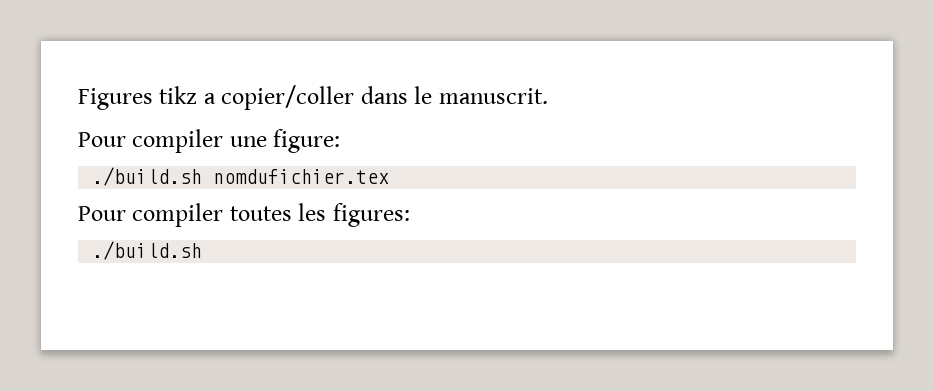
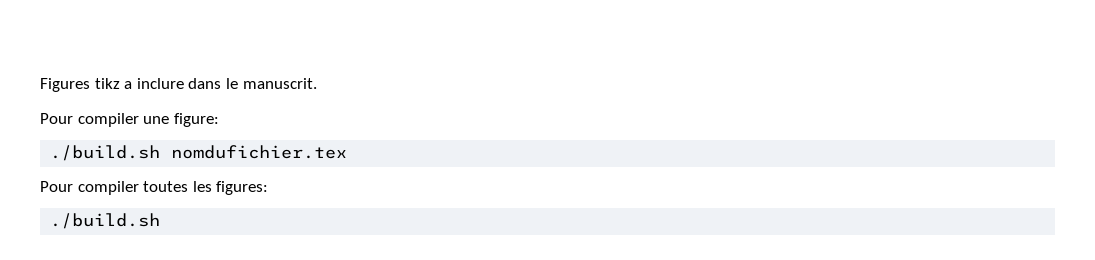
[221,85,355,110] copier/coller -> [136,78,184,89] inclure

